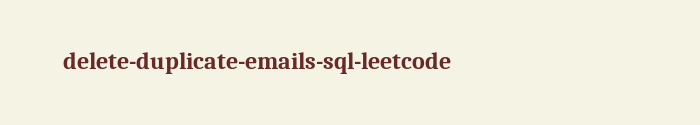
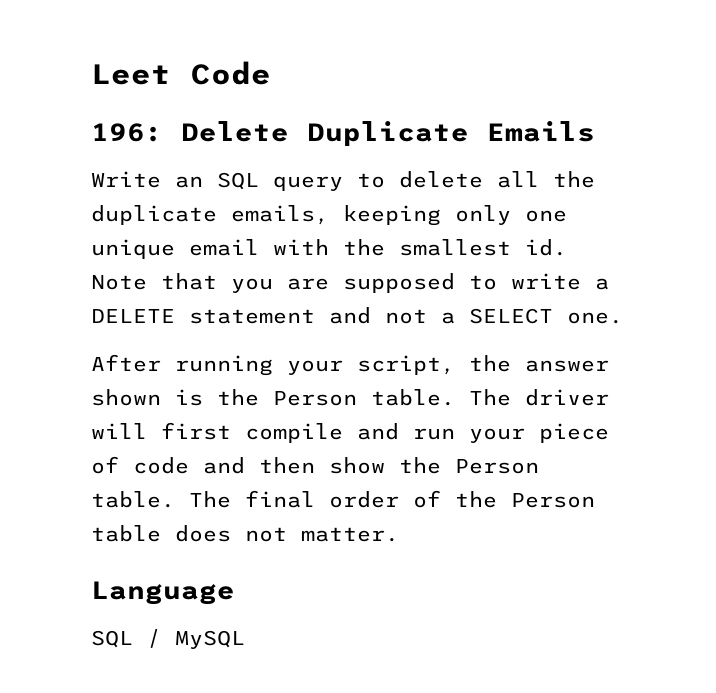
[63,52,451,74] delete-duplicate-emails-sql-leetcode -> [91,61,271,85] [91,121,595,146] [91,171,595,191] [91,205,567,226] [91,239,567,259] [91,273,609,293] [91,307,623,324] [91,354,609,376] [91,389,609,406] [91,422,609,443] [91,456,539,474] [91,490,595,508] [91,525,399,542] [91,581,235,605] [91,629,245,649] Leet Code // 196: Delete Duplicate Emails // Write an SQL query to delete all the duplicate emails, keeping only one unique email with the smallest id. Note that you are supposed to write a DELETE statement and not a SELECT one. // After running your script, the answer shown is the Person table. The driver will first compile and run your piece of code and then show the Person table. The final order of the Person table does not matter. // Language // SQL / MySQL

